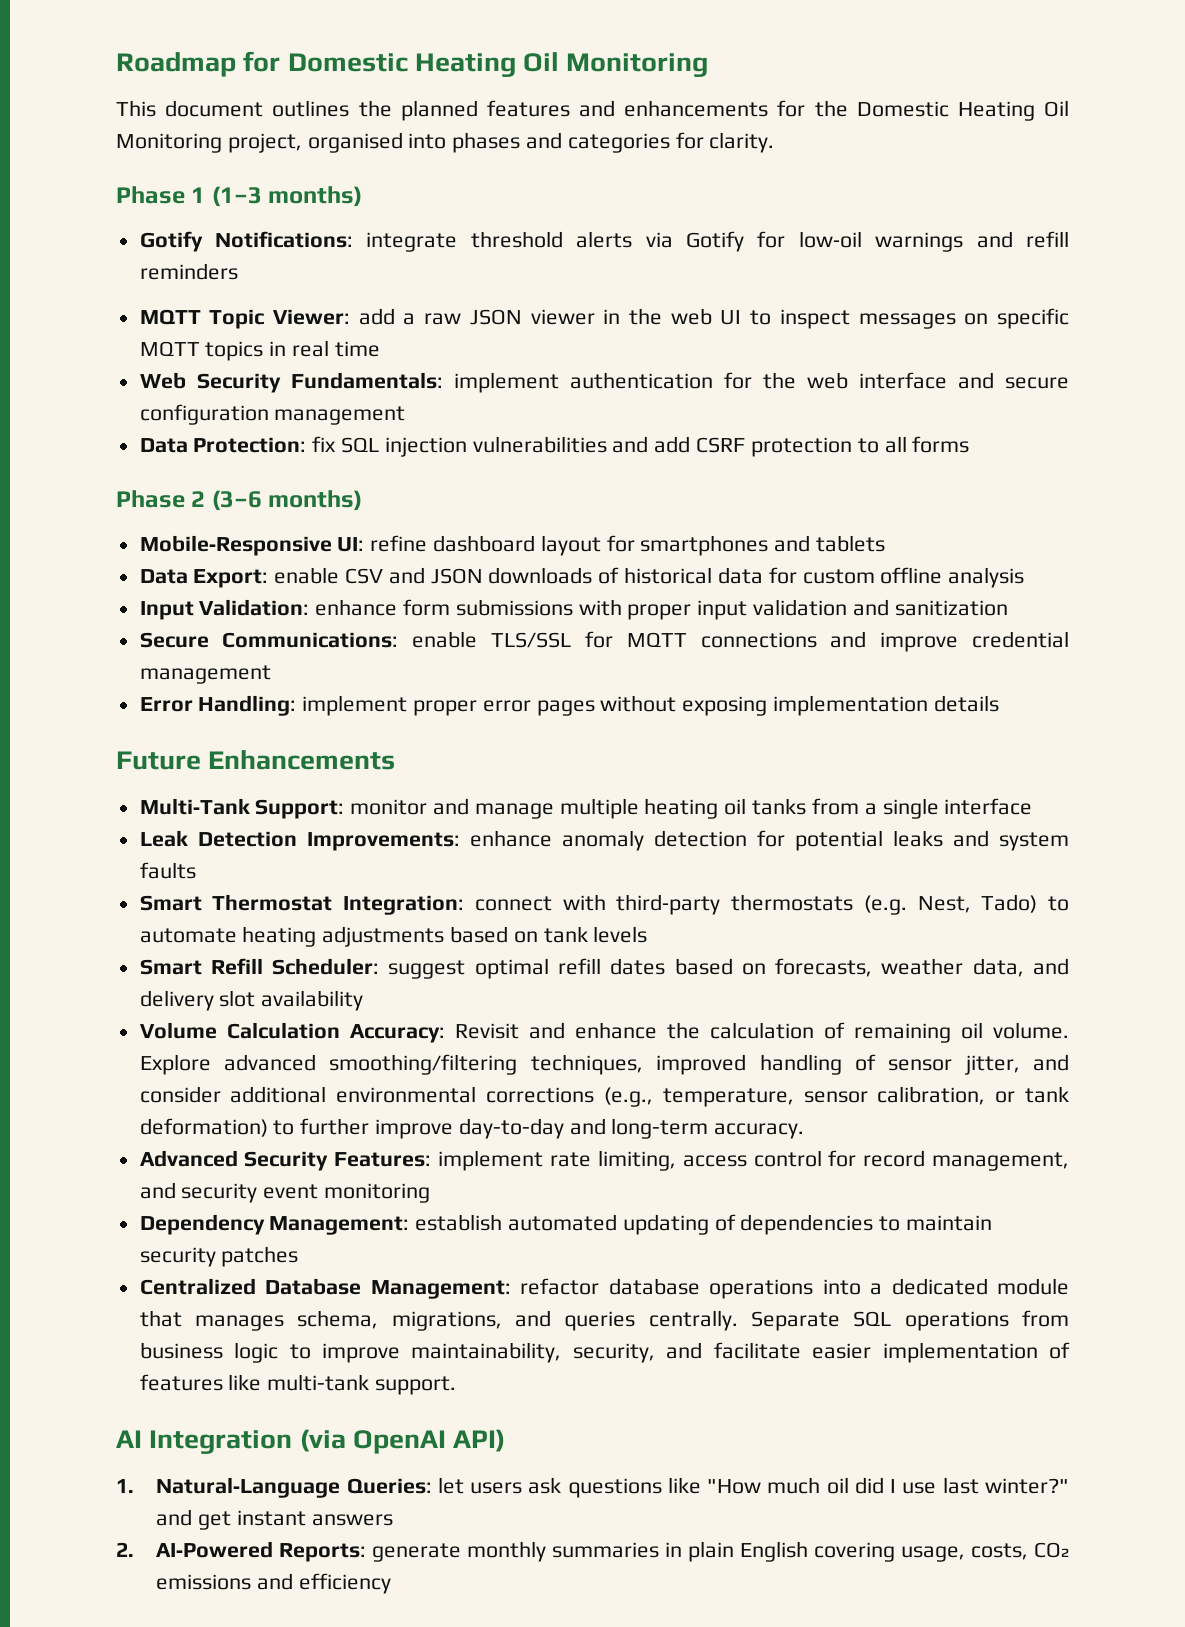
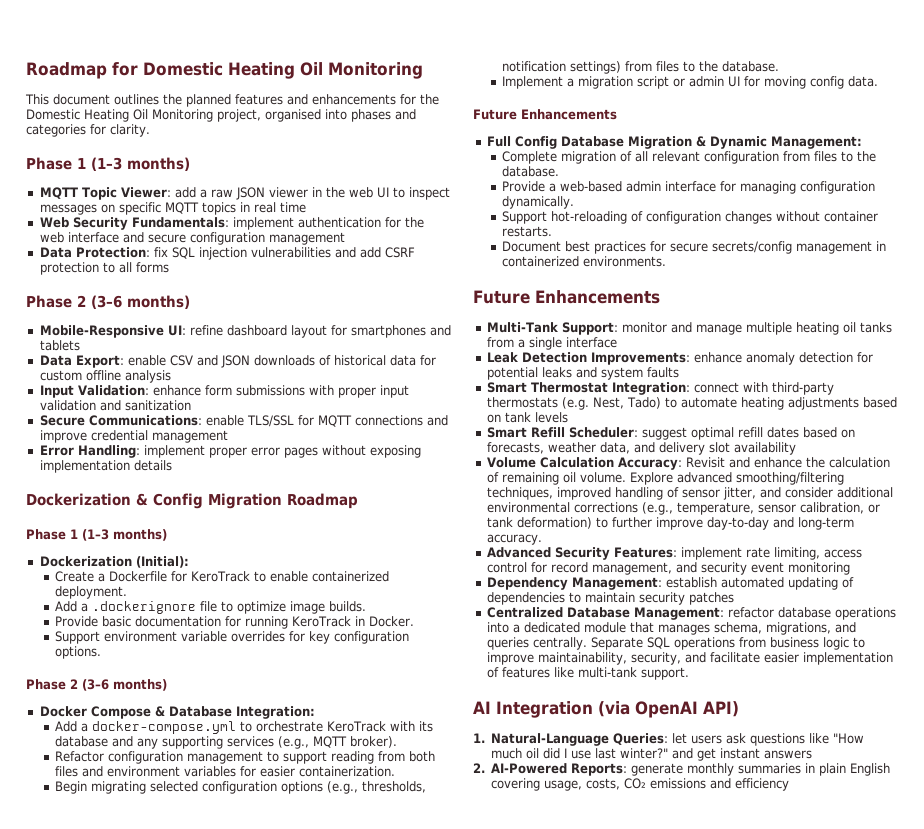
[139,231,1069,252] [139,263,238,280] // Gotify Notifications: integrate threshold alerts via Gotify for low‑oil warnings and refill reminders -> (190, 164) none
(999, 703) none -> [26,493,358,509] [26,529,167,541] [39,556,189,568] [54,571,389,582] [54,586,127,599] [54,601,366,614] [54,616,414,629] [54,631,409,644] [54,646,101,659] [26,679,167,691] [39,706,315,719] [54,721,433,734] [54,736,397,749] [54,751,435,764] [54,766,395,777] [54,781,426,794] [501,61,779,74] [501,76,878,89] [473,109,617,120] [486,136,862,149] [501,151,876,164] [501,166,559,177] [501,181,875,194] [501,196,574,209] [501,211,878,224] [501,226,552,237] [501,241,886,254] [501,256,666,267] // Dockerization & Config Migration Roadmap // Phase 1 (1–3 months) // Dockerization (Initial): // Create a Dockerfile for KeroTrack to enable containerized deployment. // Add a .dockerignore file to optimize image builds. // Provide basic documentation for running KeroTrack in Docker. // Support environment variable overrides for key configuration options. // Phase 2 (3–6 months) // Docker Compose & Database Integration: // Add a docker-compose.yml to orchestrate KeroTrack with its database and any supporting services (e.g., MQTT broker). // Refactor configuration management to support reading from both files and environment variables for easier containerization. // Begin migrating selected configuration options (e.g., thresholds, notification settings) from files to the database. // Implement a migration script or admin UI for moving config data. // Future Enhancements // Full Config Database Migration & Dynamic Management: // Complete migration of all relevant configuration from files to the database. // Provide a web-based admin interface for managing configuration dynamically. // Support hot-reloading of configuration changes without container restarts. // Document best practices for secure secrets/config management in containerized environments.

